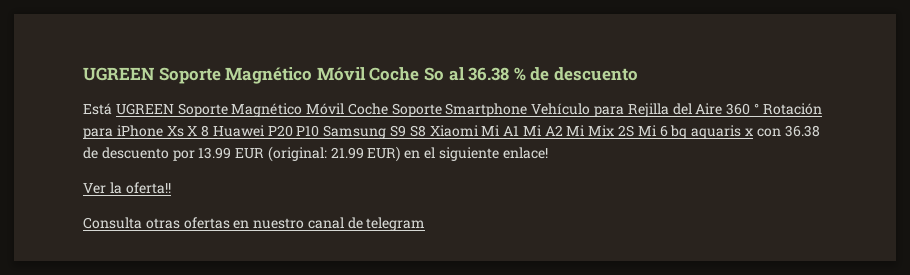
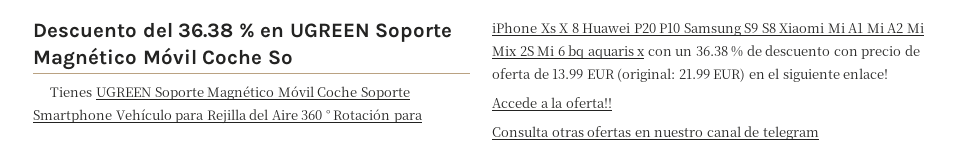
(83, 74) none -> [33,22,285,38] Descuento del 36.38 % en
[448,67,638,81] [83,103,112,115] al 36.38 % de descuento // Está -> [50,87,93,97] // Tienes
[784,125,820,137] [83,147,195,161] 36.38 de descuento por -> [675,45,920,59] [492,68,549,79] un 36.38 % de descuento con precio de oferta de
[83,183,106,194] Ver -> [492,97,549,108] Accede a

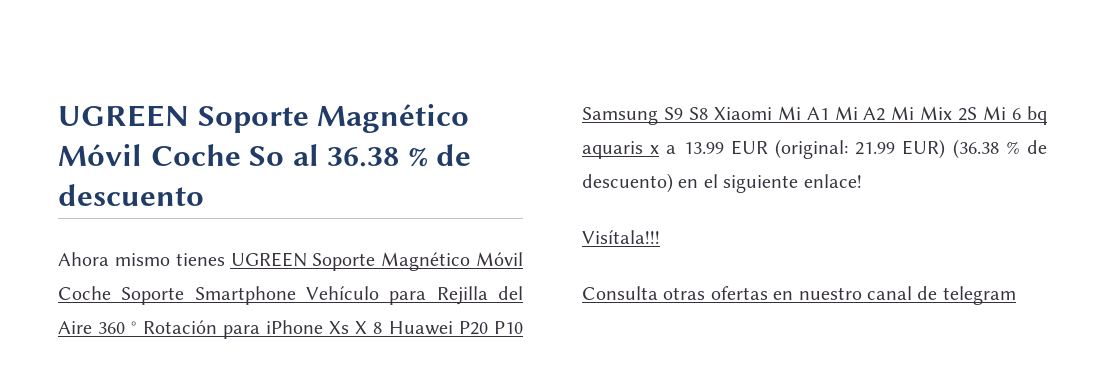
[33,22,285,38] Descuento del 36.38 % en -> (58, 116) none
[50,87,93,97] // Tienes -> [292,144,472,167] [58,184,204,206] [58,252,225,266] al 36.38 % de descuento // Ahora mismo tienes
[647,45,920,59] [492,68,549,79] con un 36.38 % de descuento con precio de oferta de -> [666,145,677,154] a
(746, 75) none -> [952,139,1047,159] [582,173,673,193] (36.38 % de descuento)
[492,97,612,108] Accede a la oferta!! -> [582,230,660,244] Visítala!!!

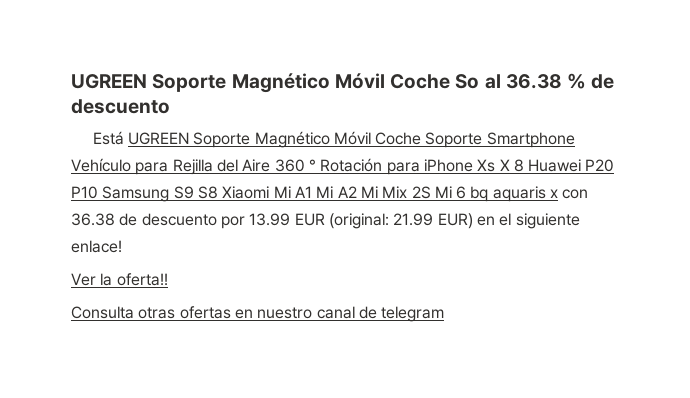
[58,252,225,266] Ahora mismo tienes -> [92,131,124,145] Está
[666,145,677,154] a -> [562,189,589,199] [71,213,245,229] con 36.38 de descuento por
[952,139,1047,159] [582,173,673,193] (36.38 % de descuento) -> (473, 221) none
[582,230,660,244] Visítala!!! -> [71,273,168,286] Ver la oferta!!

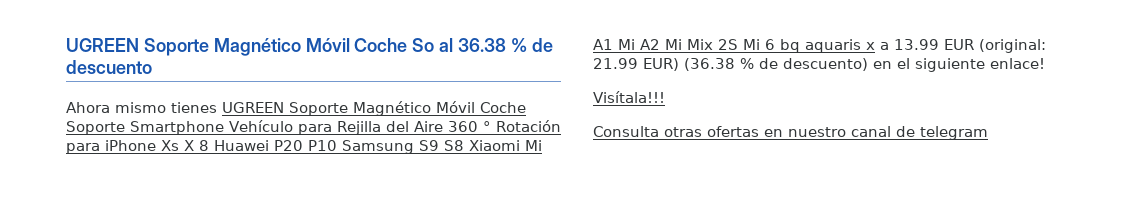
[92,131,124,145] Está -> [66,102,217,113] Ahora mismo tienes
[562,189,589,199] [71,213,245,229] con 36.38 de descuento por -> [880,42,889,50] a
(473, 221) none -> [684,58,868,71] (36.38 % de descuento)
[71,273,168,286] Ver la oferta!! -> [593,91,665,103] Visítala!!!

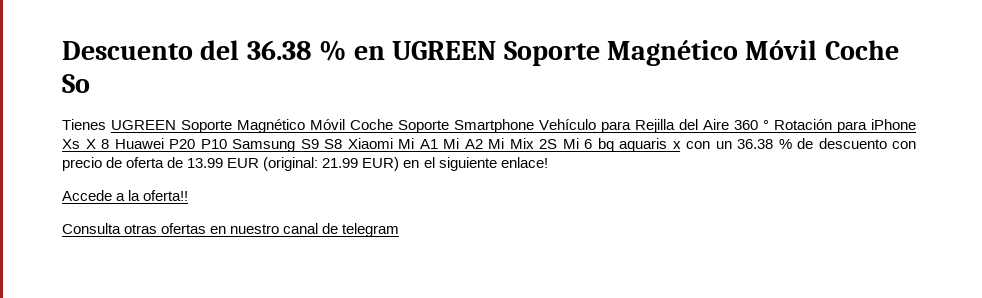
(66, 45) none -> [62,40,385,61] Descuento del 36.38 % en
[439,38,553,52] [66,60,152,74] [66,102,217,113] al 36.38 % de descuento // Ahora mismo tienes -> [62,119,106,130] // Tienes
[880,42,889,50] a -> [686,138,916,149] [62,157,184,171] con un 36.38 % de descuento con precio de oferta de
[684,58,868,71] (36.38 % de descuento) -> (400, 164) none
[593,91,665,103] Visítala!!! -> [62,190,189,201] Accede a la oferta!!

